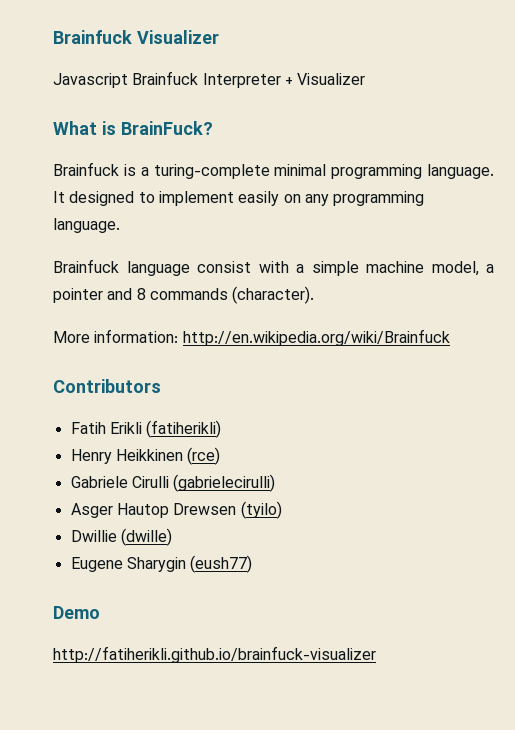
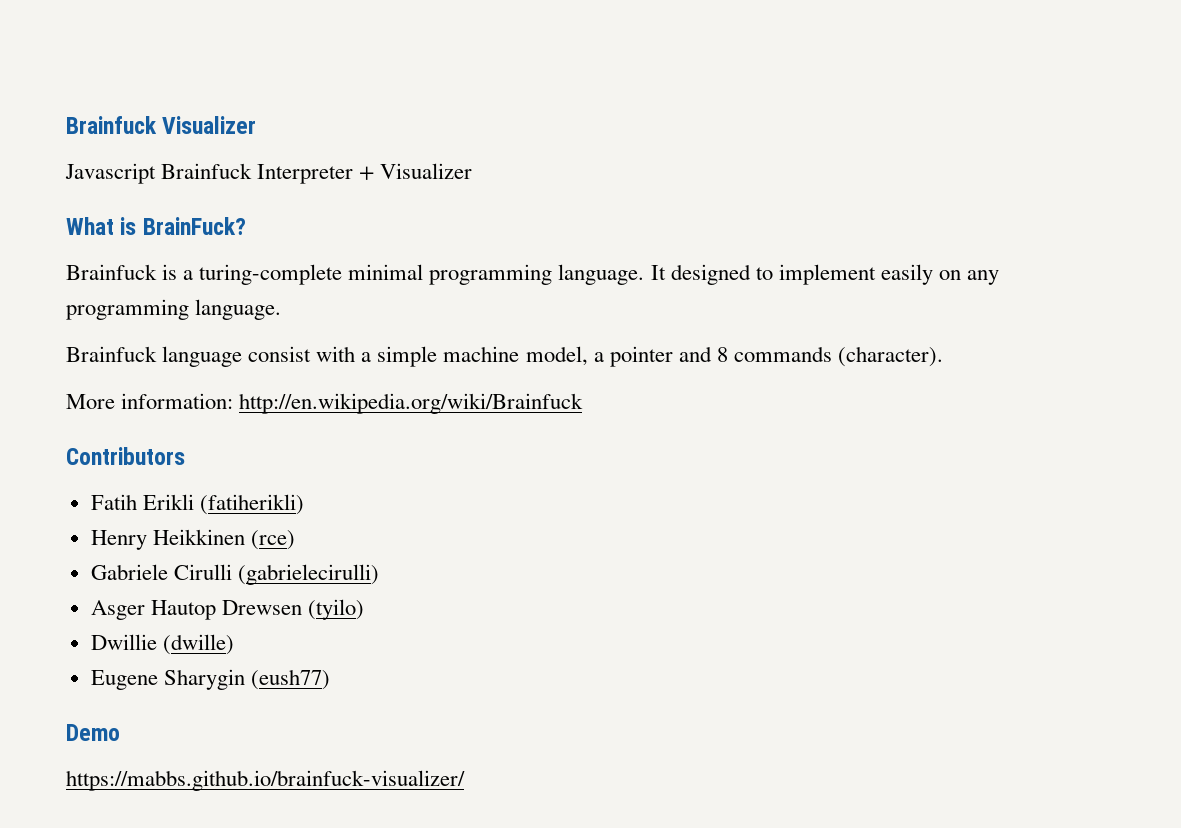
[53,646,376,663] http://fatiherikli.github.io/brainfuck-visualizer -> [66,770,465,791] https://mabbs.github.io/brainfuck-visualizer/

